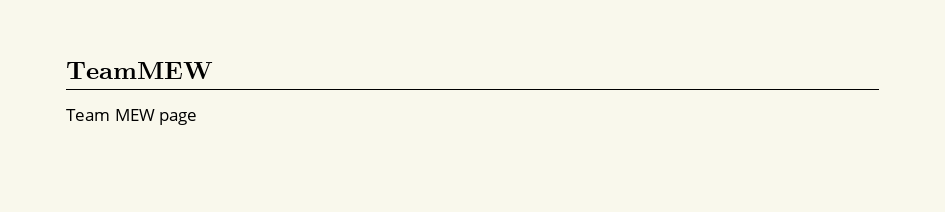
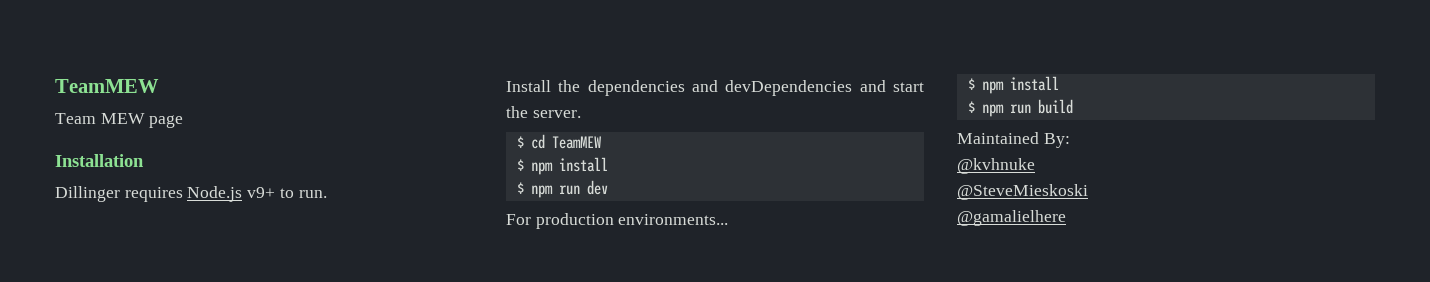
(198, 118) none -> [55,154,144,167] [55,186,327,202] [506,80,924,96] [506,106,581,118] [516,134,601,149] [516,157,608,175] [516,180,608,198] [506,213,729,229] [967,76,1059,94] [967,99,1073,117] [957,132,1070,148] [957,158,1035,174] [957,184,1088,200] [957,210,1066,226] // Installation // Dillinger requires Node.js v9+ to run. // Install the dependencies and devDependencies and start the server. // $ cd TeamMEW // $ npm install // $ npm run dev // For production environments... // $ npm install // $ npm run build // Maintained By: // @kvhnuke // @SteveMieskoski // @gamalielhere

